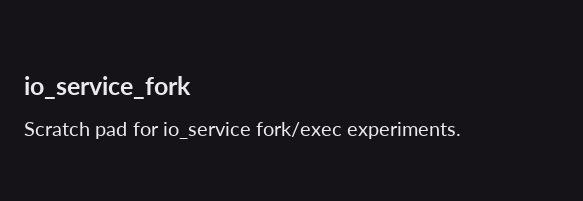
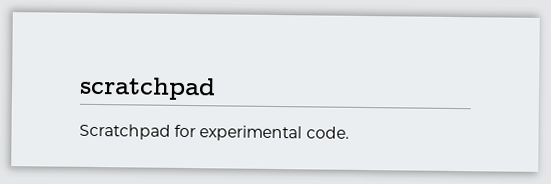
[24,76,191,99] [24,122,462,139] io_service_fork // Scratch pad for io_service fork/exec experiments. -> [79,76,216,101] [79,123,349,142] scratchpad // Scratchpad for experimental code.

